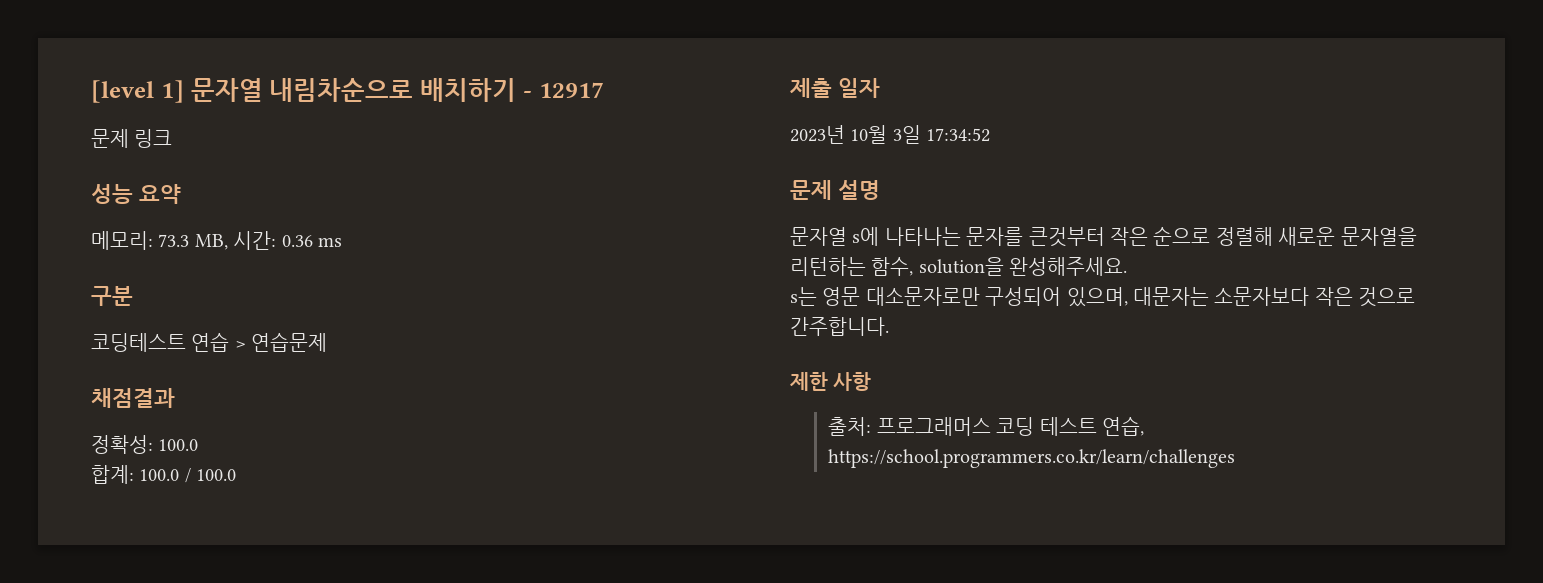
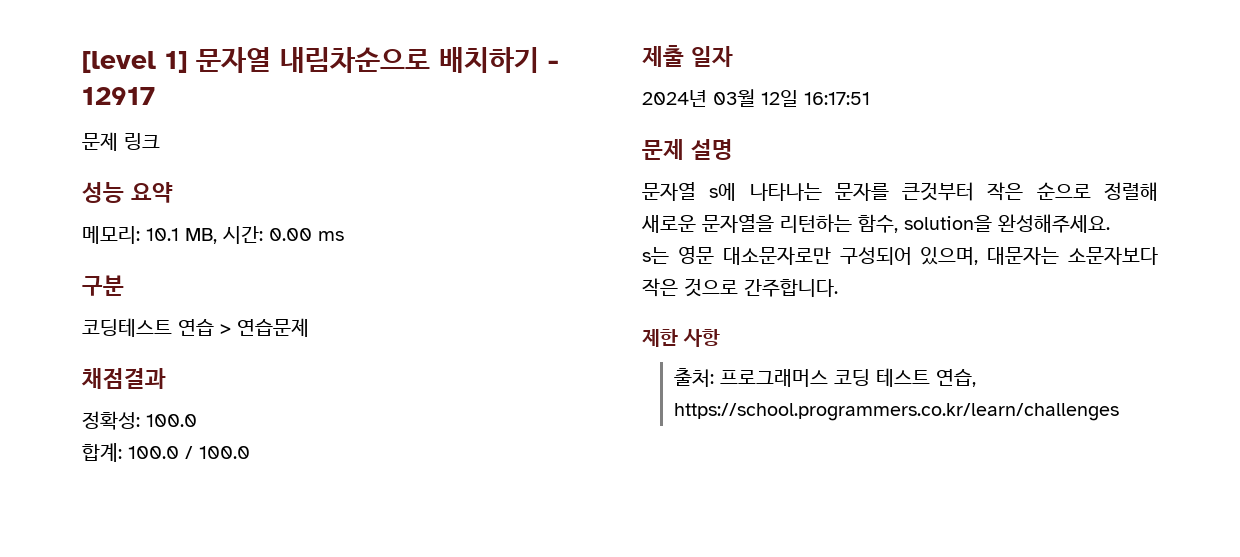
[158,234,190,247] 73.3 -> [146,228,179,241] 10.1
[281,235,313,247] 0.36 -> [269,228,312,241] 0.00
[790,125,991,144] 2023년 10월 3일 17:34:52 -> [642,89,870,107] 2024년 03월 12일 16:17:51

